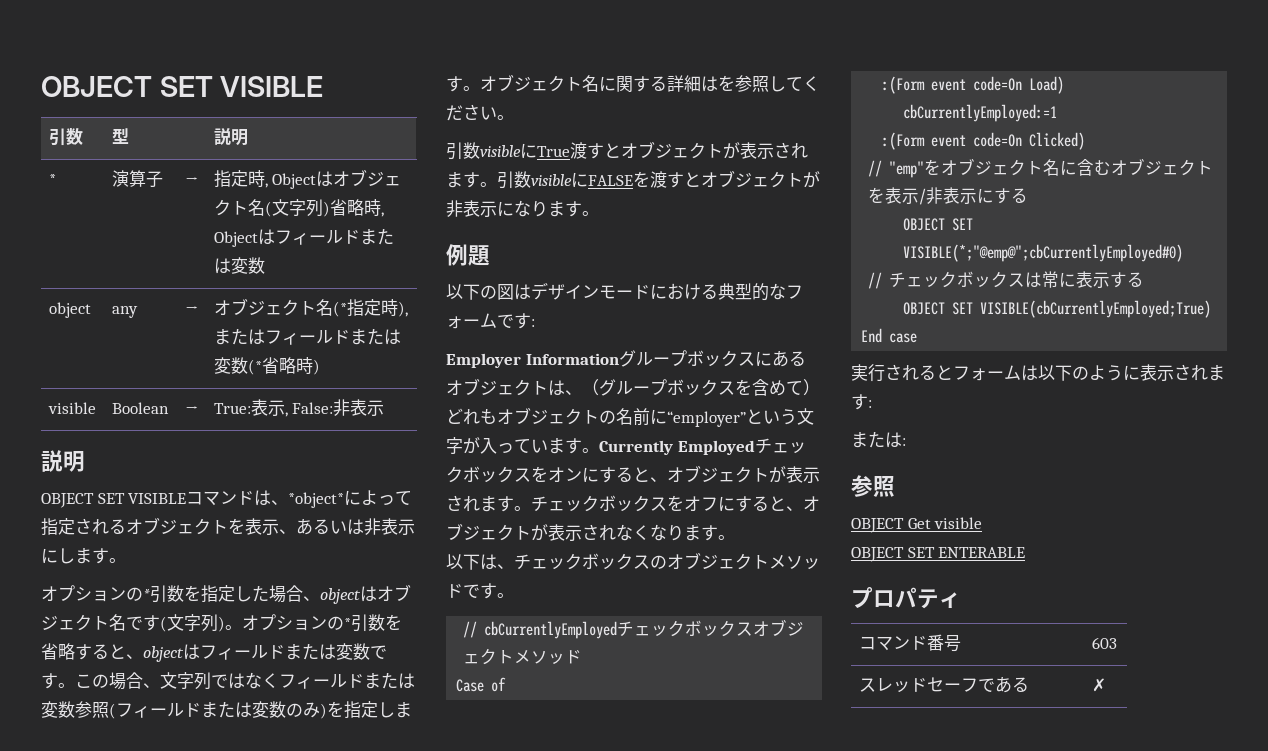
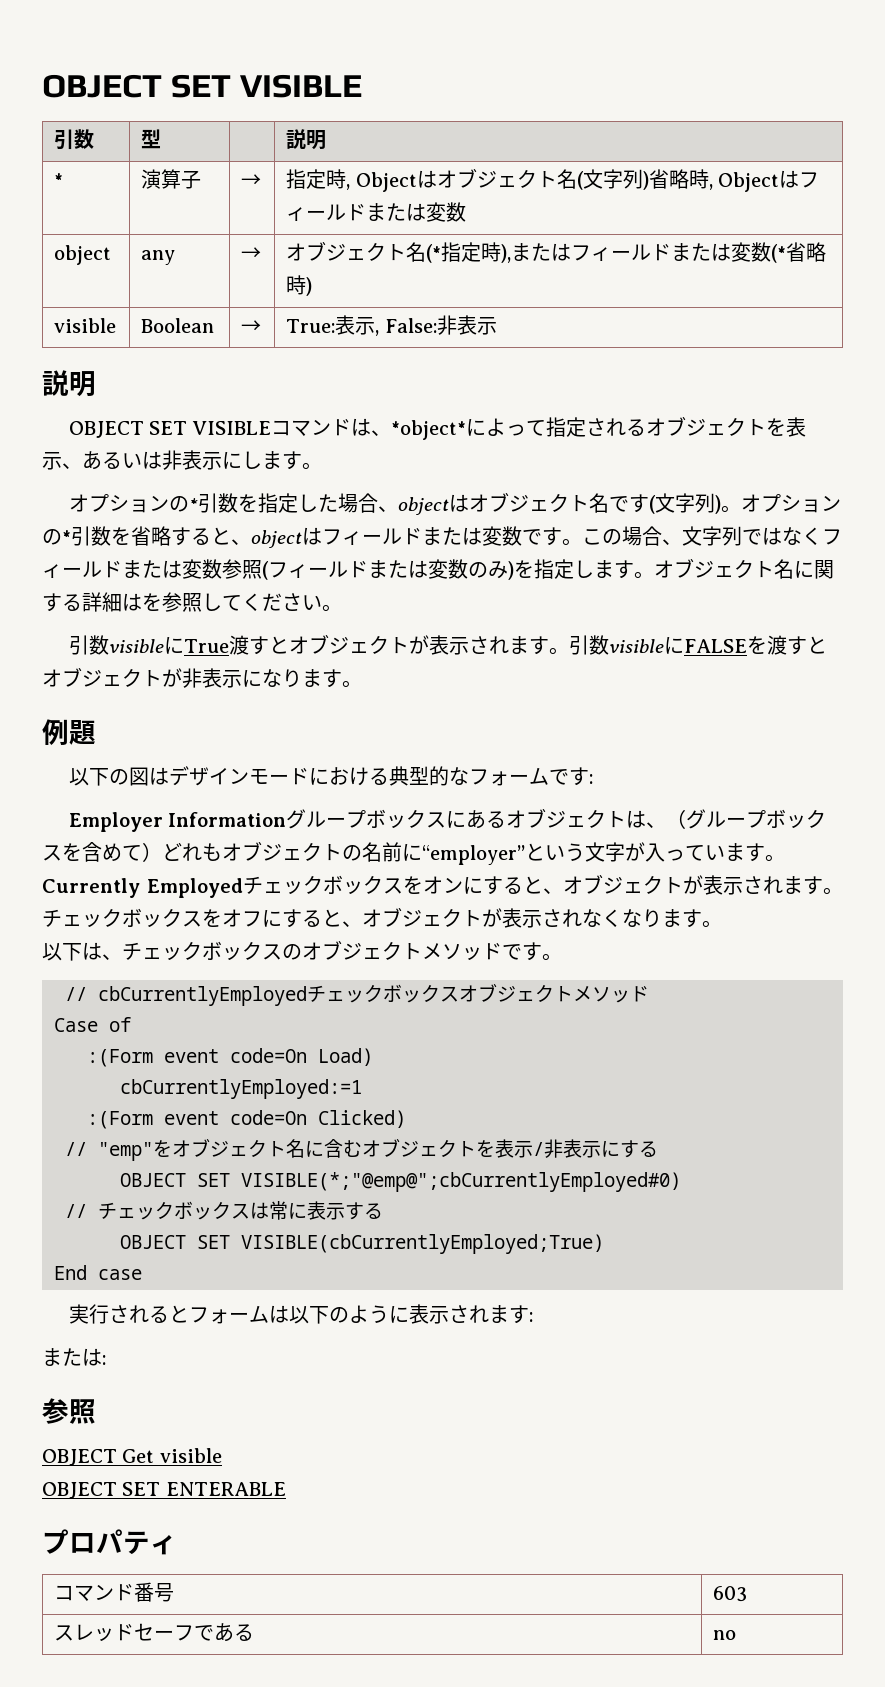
[1091,678,1106,692] ✗ -> [713,1630,737,1640] no

